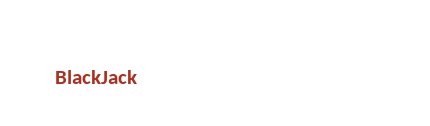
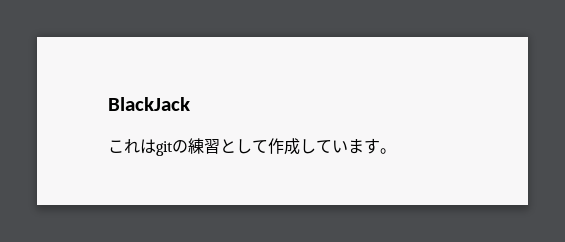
(137, 77) none -> [108,138,396,156] // これはgitの練習として作成しています。

